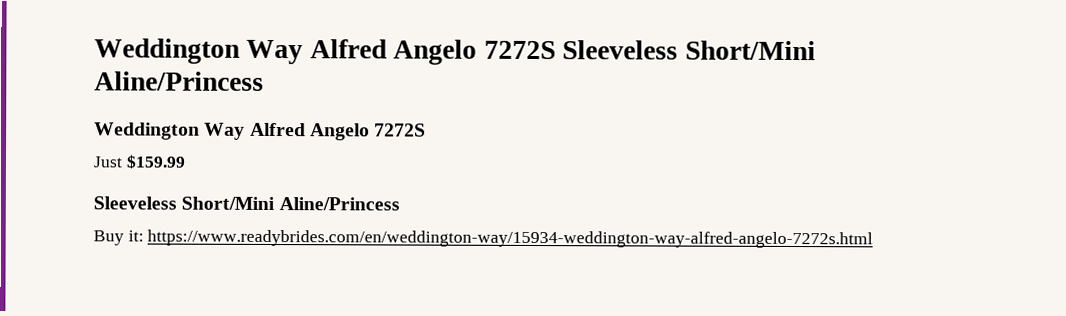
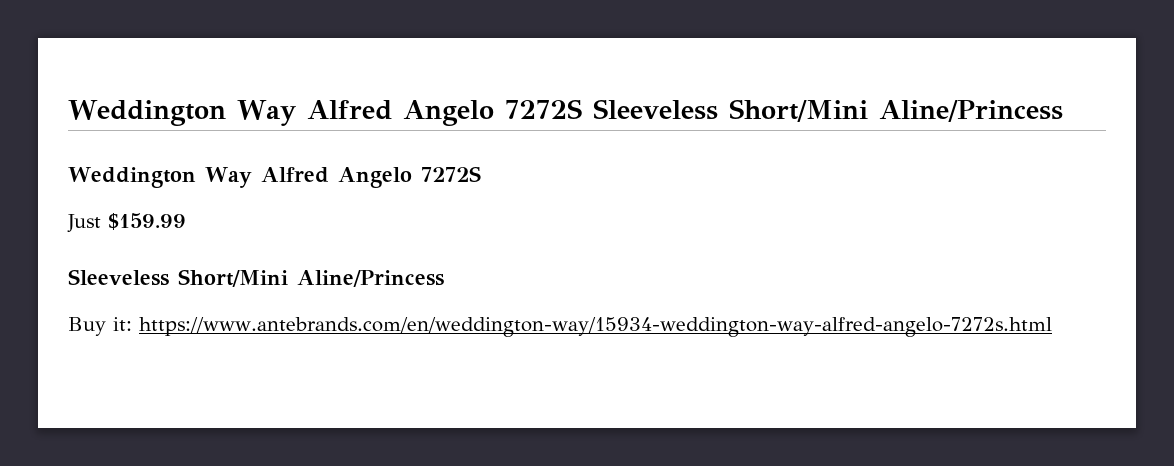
[147,229,874,249] https://www.readybrides.com/en/weddington-way/15934-weddington-way-alfred-angelo-7272s.html -> [139,317,1052,337] https://www.antebrands.com/en/weddington-way/15934-weddington-way-alfred-angelo-7272s.html

